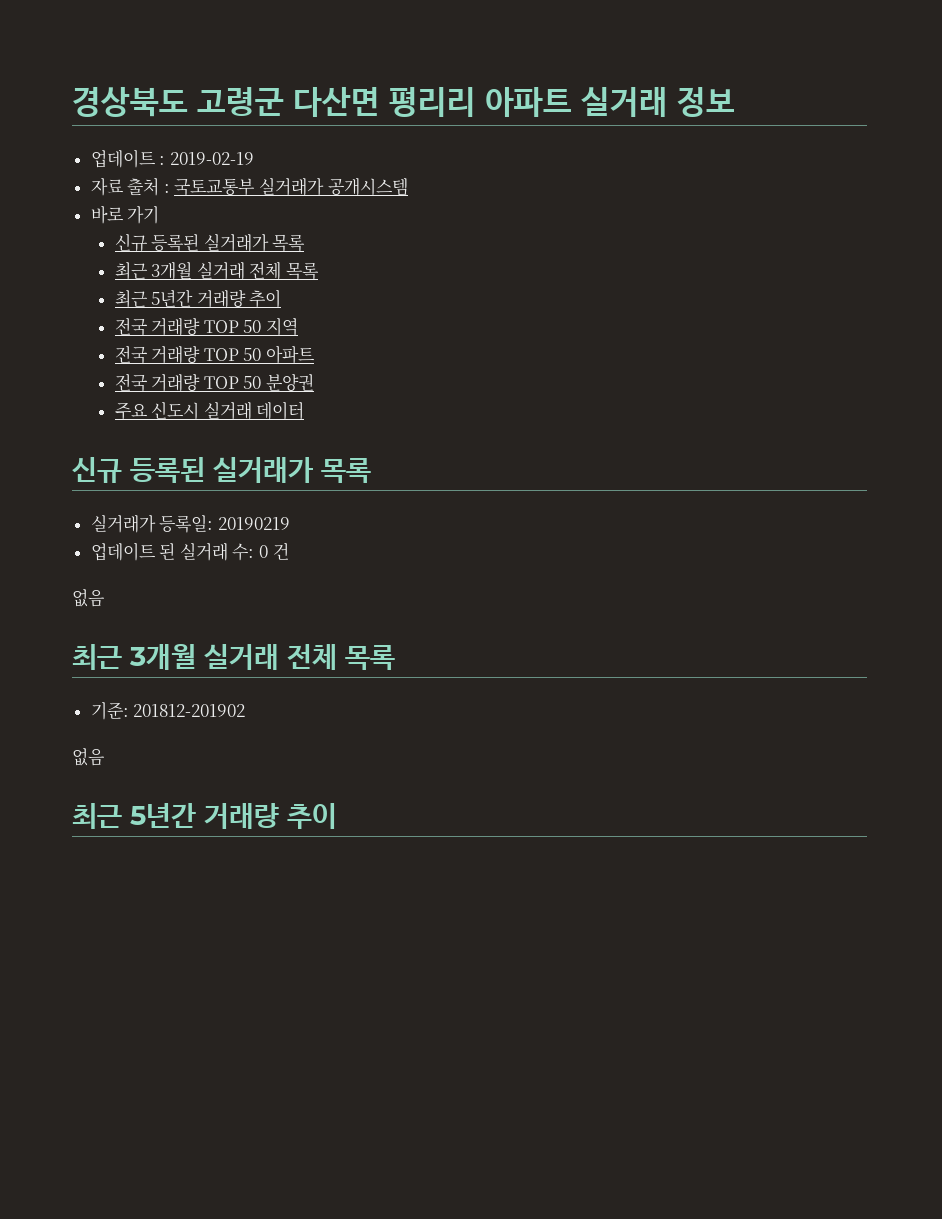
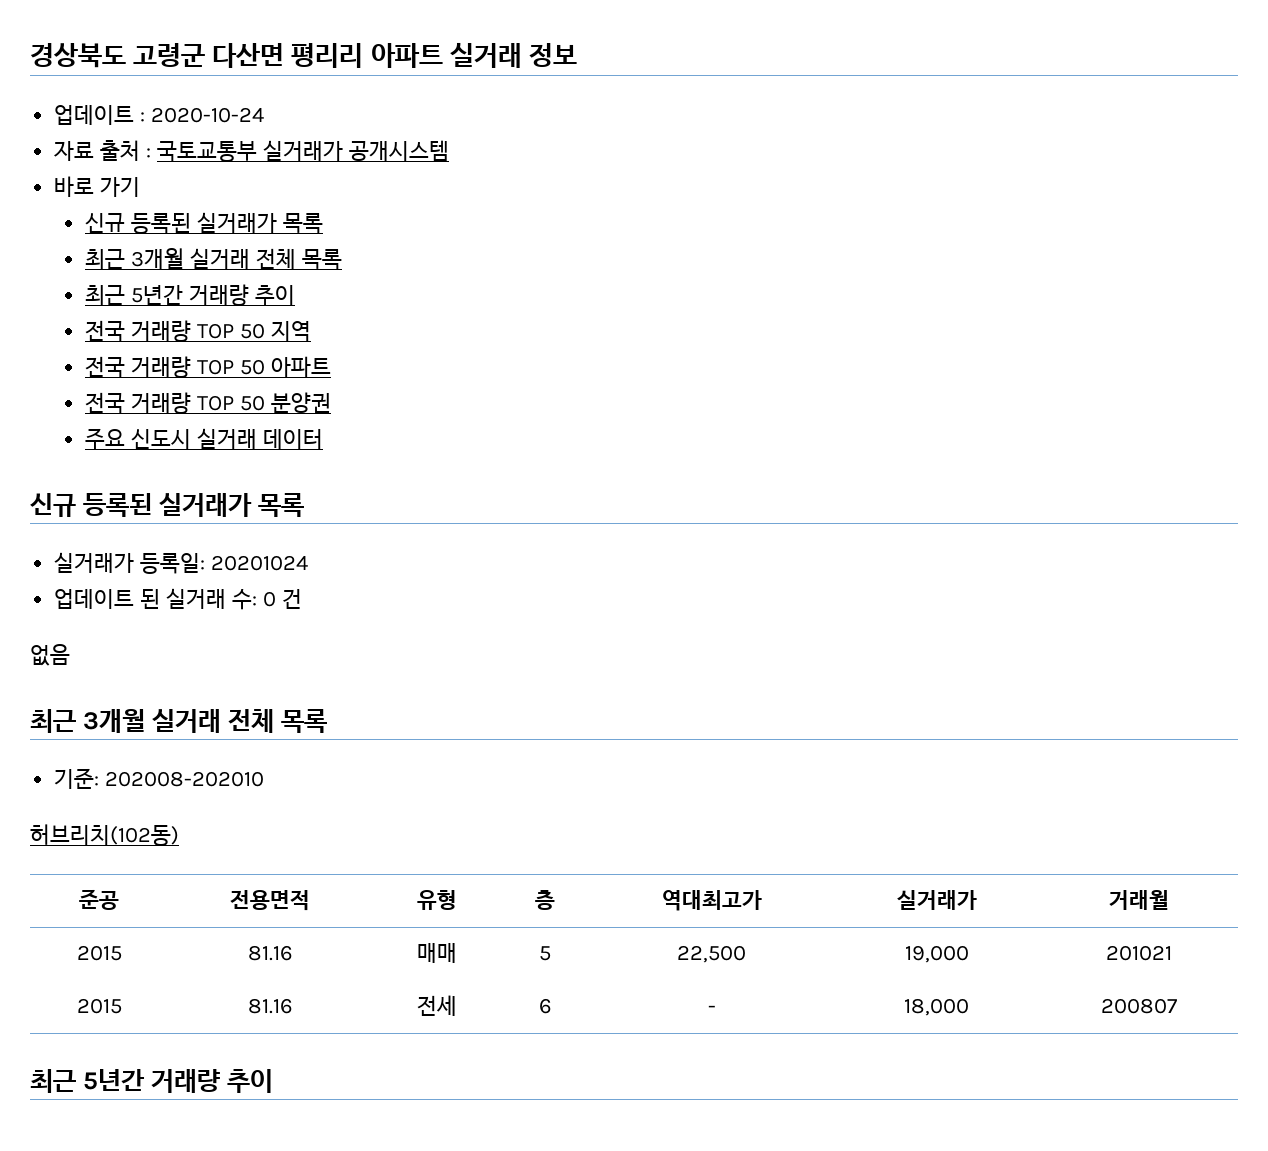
[169,152,254,165] 2019-02-19 -> [151,107,265,123] 2020-10-24
[217,517,290,530] 20190219 -> [211,555,309,571] 20201024
[133,704,246,717] [72,748,105,766] 201812-201902 // 없음 -> [105,771,265,787] [30,824,179,846] [79,889,119,910] [230,890,310,911] [416,890,457,910] [535,890,555,910] [661,890,762,911] [896,890,977,910] [1108,890,1169,910] [76,945,122,961] [247,945,293,961] [416,943,457,963] [539,946,551,961] [677,945,746,963] [904,945,969,963] [1105,945,1172,961] [76,998,122,1014] [247,998,293,1014] [416,995,457,1016] [538,998,552,1014] [707,1005,716,1013] [904,998,969,1016] [1100,998,1177,1014] 202008-202010 // 허브리치(102동) // 준공 | 전용면적 | 유형 | 층 | 역대최고가 | 실거래가 | 거래월 // 2015 | 81.16 | 매매 | 5 | 22,500 | 19,000 | 201021 // 2015 | 81.16 | 전세 | 6 | - | 18,000 | 200807

